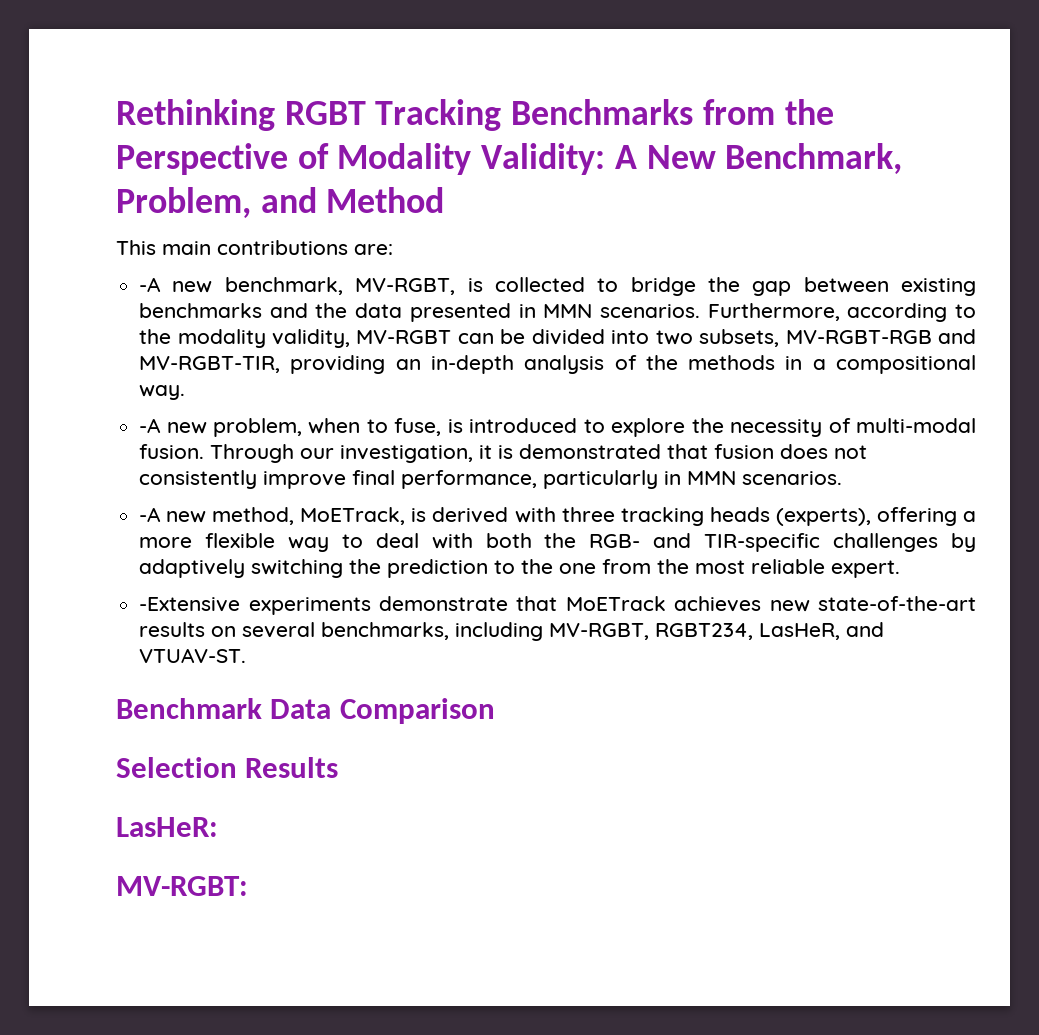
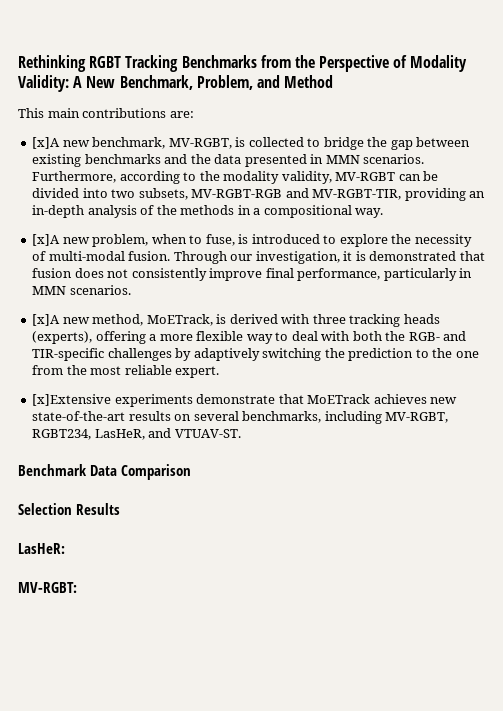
[139,277,162,292] -A -> [32,137,61,149] [x]A
[139,418,162,433] -A -> [32,234,61,246] [x]A
[139,507,162,522] -A -> [32,314,61,326] [x]A
[139,597,241,612] -Extensive -> [32,394,112,406] [x]Extensive

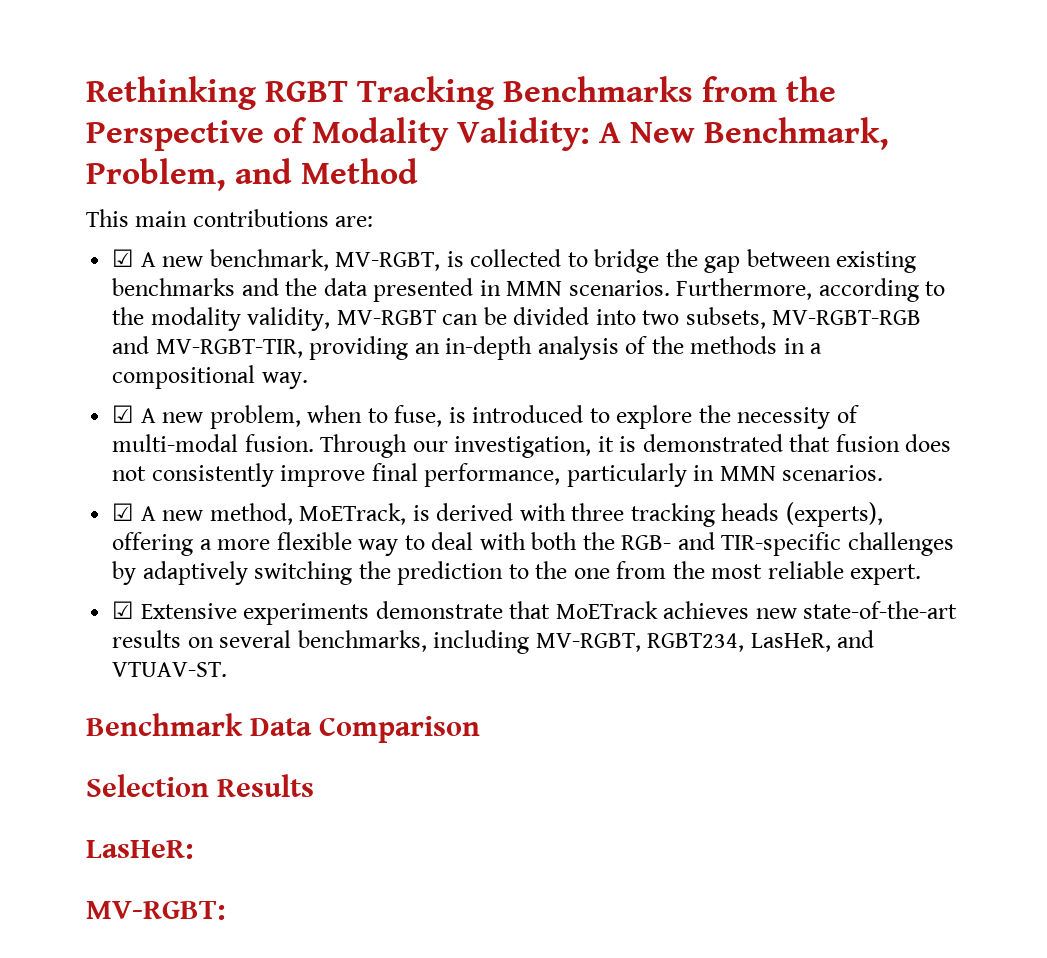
[32,137,61,149] [x]A -> [112,249,156,267] ☑ A
[32,234,61,246] [x]A -> [112,405,156,423] ☑ A
[32,314,61,326] [x]A -> [112,503,156,521] ☑ A
[32,394,112,406] [x]Extensive -> [112,601,237,619] ☑ Extensive

